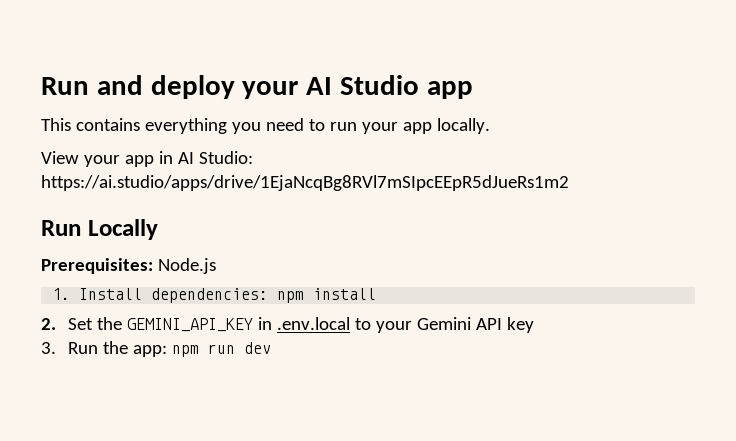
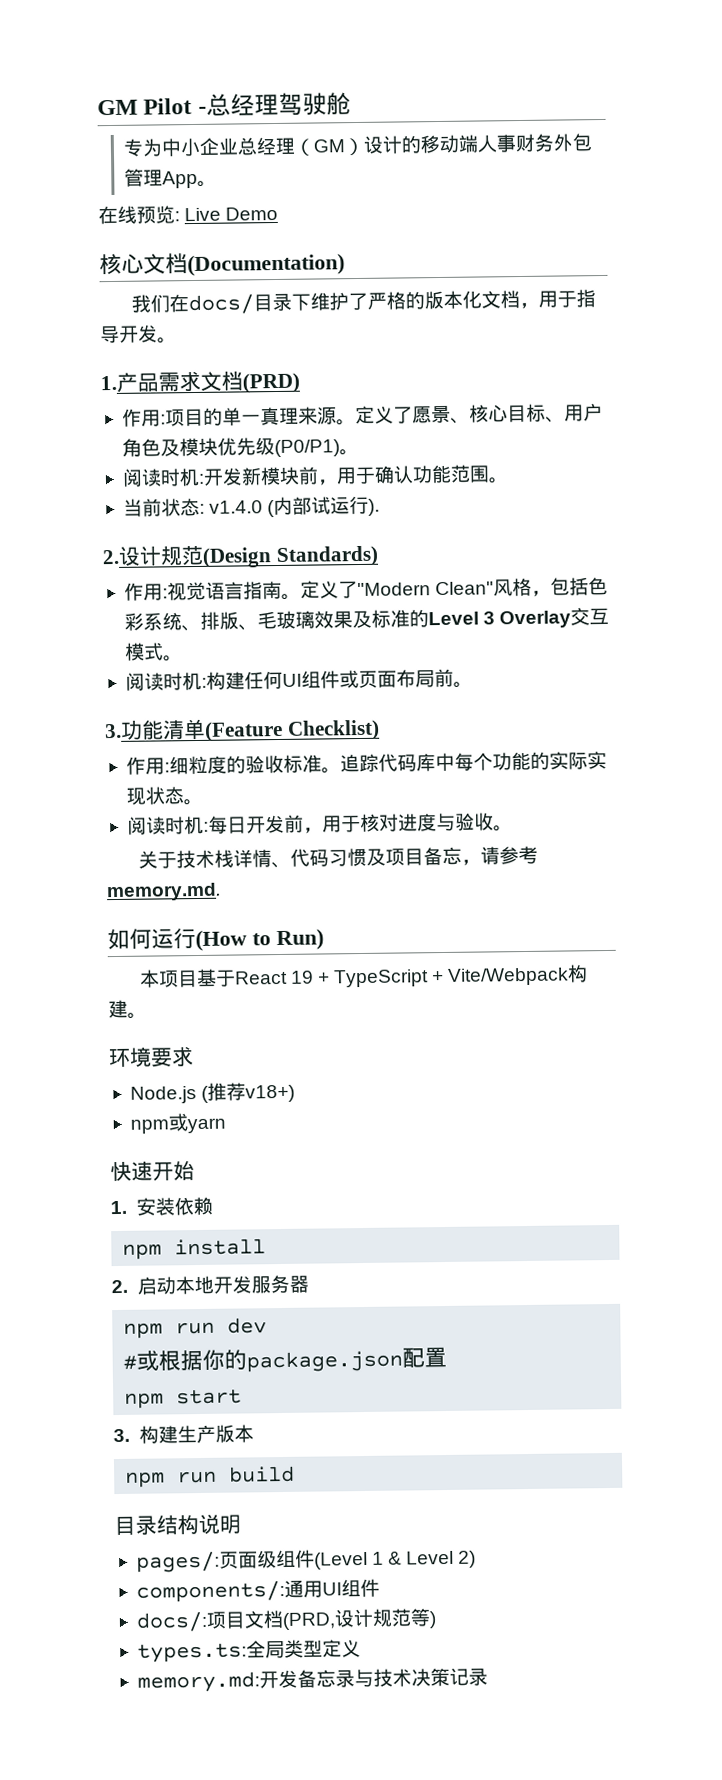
[41,75,473,99] [41,118,490,134] [41,151,253,167] [41,175,569,191] [41,219,158,240] [41,258,216,274] [52,288,269,303] Run and deploy your AI Studio app // This contains everything you need to run your app locally. // View your app in AI Studio: https://ai.studio/apps/drive/1EjaNcqBg8RVl7mSIpcEEpR5dJueRs1m2 // Run Locally // Prerequisites: Node.js // 1. Install dependencies: -> [97,92,351,116] [123,133,593,157] [124,168,218,189] [98,205,279,225] [99,253,345,277] [130,289,596,315] [100,324,177,344] [100,370,300,394] [121,403,603,427] [121,437,359,458] [121,464,509,487] [122,495,381,518] [102,545,379,568] [123,576,609,601] [123,607,610,632] [123,642,183,662] [124,668,473,691] [104,718,380,742] [125,750,607,775] [125,786,203,806] [126,812,513,835] [137,845,538,869] [106,882,222,902] [107,928,324,952] [138,964,589,988] [108,999,147,1019] [108,1046,194,1068] [129,1082,296,1104] [129,1113,226,1134] [110,1160,195,1182] [110,1196,214,1216] GM Pilot -总经理驾驶舱 // 专为中小企业总经理（GM）设计的移动端人事财务外包管理App。 // 在线预览: Live Demo // 核心文档(Documentation) // 我们在docs/目录下维护了严格的版本化文档，用于指导开发。 // 1.产品需求文档(PRD) // 作用:项目的单一真理来源。定义了愿景、核心目标、用户角色及模块优先级(P0/P1)。 // 阅读时机:开发新模块前，用于确认功能范围。 // 当前状态: v1.4.0 (内部试运行). // 2.设计规范(Design Standards) // 作用:视觉语言指南。定义了"Modern Clean"风格，包括色彩系统、排版、毛玻璃效果及标准的Level 3 Overlay交互模式。 // 阅读时机:构建任何UI组件或页面布局前。 // 3.功能清单(Feature Checklist) // 作用:细粒度的验收标准。追踪代码库中每个功能的实际实现状态。 // 阅读时机:每日开发前，用于核对进度与验收。 // 关于技术栈详情、代码习惯及项目备忘，请参考memory.md. // 如何运行(How to Run) // 本项目基于React 19 + TypeScript + Vite/Webpack构建。 // 环境要求 // Node.js (推荐v18+) // npm或yarn // 快速开始 // 1.安装依赖 //
[68,317,535,333] [41,341,272,357] Set the GEMINI_API_KEY in .env.local to your Gemini API key // 3. Run the app: npm run dev -> [137,1274,310,1295] [123,1317,268,1339] [123,1346,448,1373] [124,1389,243,1409] [113,1424,255,1444] [125,1465,296,1488] [114,1513,241,1536] [135,1549,477,1573] [135,1578,380,1603] [135,1608,437,1632] [136,1639,361,1663] [136,1667,488,1693] 启动本地开发服务器 // npm run dev // #或根据你的package.json配置 // npm start // 3.构建生产版本 // npm run build // 目录结构说明 // pages/:页面级组件(Level 1 & Level 2) // components/:通用UI组件 // docs/:项目文档(PRD,设计规范等) // types.ts:全局类型定义 // memory.md:开发备忘录与技术决策记录

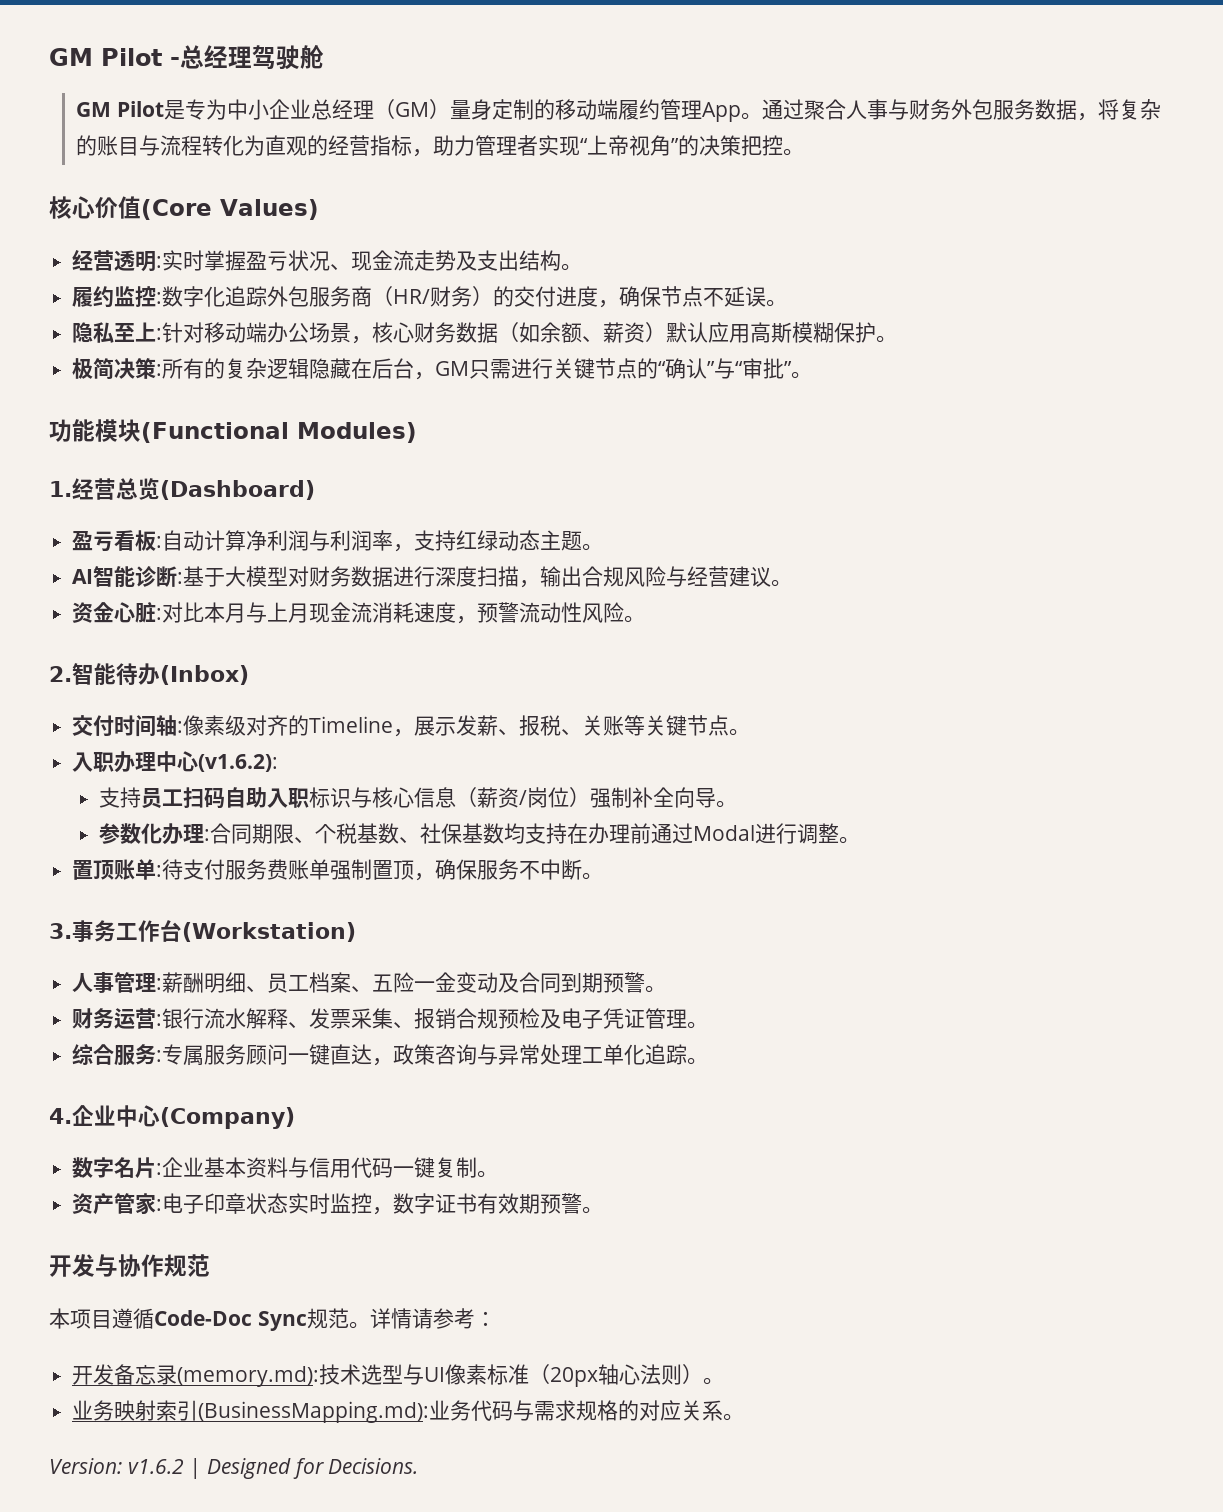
(351, 104) none -> [76,100,185,120] GM Pilot是
[363,133,593,154] [124,168,218,189] [98,205,279,225] [99,253,345,277] [130,289,596,315] [100,324,177,344] [100,370,300,394] [121,403,603,427] [121,437,359,458] [121,464,509,487] [122,495,381,518] [102,545,379,568] [123,576,609,601] [123,607,610,632] [123,642,183,662] [124,668,473,691] [104,718,380,742] [125,750,607,775] [125,786,203,806] [126,812,513,835] [137,845,538,869] [106,882,222,902] [107,928,324,952] [138,964,589,988] [108,999,147,1019] [108,1046,194,1068] [129,1082,296,1104] [129,1113,226,1134] [110,1160,195,1182] [110,1196,214,1216] [122,1238,267,1260] [111,1274,310,1295] [123,1317,268,1339] [123,1346,448,1373] [124,1389,243,1409] [113,1424,255,1444] [125,1465,296,1488] [114,1513,241,1536] [135,1549,477,1573] [135,1578,380,1603] [135,1608,437,1632] [136,1639,361,1663] [136,1667,488,1693] 设计的移动端人事财务外包管理App。 // 在线预览: Live Demo // 核心文档(Documentation) // 我们在docs/目录下维护了严格的版本化文档，用于指导开发。 // 1.产品需求文档(PRD) // 作用:项目的单一真理来源。定义了愿景、核心目标、用户角色及模块优先级(P0/P1)。 // 阅读时机:开发新模块前，用于确认功能范围。 // 当前状态: v1.4.0 (内部试运行). // 2.设计规范(Design Standards) // 作用:视觉语言指南。定义了"Modern Clean"风格，包括色彩系统、排版、毛玻璃效果及标准的Level 3 Overlay交互模式。 // 阅读时机:构建任何UI组件或页面布局前。 // 3.功能清单(Feature Checklist) // 作用:细粒度的验收标准。追踪代码库中每个功能的实际实现状态。 // 阅读时机:每日开发前，用于核对进度与验收。 // 关于技术栈详情、代码习惯及项目备忘，请参考memory.md. // 如何运行(How to Run) // 本项目基于React 19 + TypeScript + Vite/Webpack构建。 // 环境要求 // Node.js (推荐v18+) // npm或yarn // 快速开始 // 1.安装依赖 // npm install // 2.启动本地开发服务器 // npm run dev // #或根据你的package.json配置 // npm start // 3.构建生产版本 // npm run build // 目录结构说明 // pages/:页面级组件(Level 1 & Level 2) // components/:通用UI组件 // docs/:项目文档(PRD,设计规范等) // types.ts:全局类型定义 // memory.md:开发备忘录与技术决策记录 -> [449,99,1161,122] [76,135,805,157] [49,196,319,220] [72,250,583,272] [72,286,788,308] [72,322,898,344] [72,358,813,380] [49,419,417,443] [49,478,315,500] [72,530,604,552] [72,566,793,588] [72,602,646,624] [49,663,249,685] [72,715,751,737] [72,751,279,773] [99,787,738,809] [99,823,861,845] [72,859,604,881] [49,920,356,942] [72,971,667,993] [72,1008,709,1029] [72,1044,709,1066] [49,1105,295,1129] [72,1157,499,1178] [72,1193,604,1215] [49,1254,210,1277] [49,1308,496,1331] [72,1364,725,1387] [72,1400,745,1423] [49,1458,419,1479] 量身定制的移动端履约管理App。通过聚合人事与财务外包服务数据，将复杂的账目与流程转化为直观的经营指标，助力管理者实现“上帝视角”的决策把控。 // 核心价值(Core Values) // 经营透明:实时掌握盈亏状况、现金流走势及支出结构。 // 履约监控:数字化追踪外包服务商（HR/财务）的交付进度，确保节点不延误。 // 隐私至上:针对移动端办公场景，核心财务数据（如余额、薪资）默认应用高斯模糊保护。 // 极简决策:所有的复杂逻辑隐藏在后台，GM只需进行关键节点的“确认”与“审批”。 // 功能模块(Functional Modules) // 1.经营总览(Dashboard) // 盈亏看板:自动计算净利润与利润率，支持红绿动态主题。 // AI智能诊断:基于大模型对财务数据进行深度扫描，输出合规风险与经营建议。 // 资金心脏:对比本月与上月现金流消耗速度，预警流动性风险。 // 2.智能待办(Inbox) // 交付时间轴:像素级对齐的Timeline，展示发薪、报税、关账等关键节点。 // 入职办理中心(v1.6.2): // 支持员工扫码自助入职标识与核心信息（薪资/岗位）强制补全向导。 // 参数化办理:合同期限、个税基数、社保基数均支持在办理前通过Modal进行调整。 // 置顶账单:待支付服务费账单强制置顶，确保服务不中断。 // 3.事务工作台(Workstation) // 人事管理:薪酬明细、员工档案、五险一金变动及合同到期预警。 // 财务运营:银行流水解释、发票采集、报销合规预检及电子凭证管理。 // 综合服务:专属服务顾问一键直达，政策咨询与异常处理工单化追踪。 // 4.企业中心(Company) // 数字名片:企业基本资料与信用代码一键复制。 // 资产管家:电子印章状态实时监控，数字证书有效期预警。 // 开发与协作规范 // 本项目遵循Code-Doc Sync规范。详情请参考： // 开发备忘录(memory.md):技术选型与UI像素标准（20px轴心法则）。 // 业务映射索引(BusinessMapping.md):业务代码与需求规格的对应关系。 // Version: v1.6.2 | Designed for Decisions.

